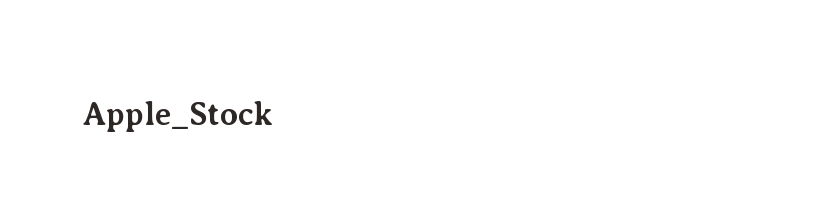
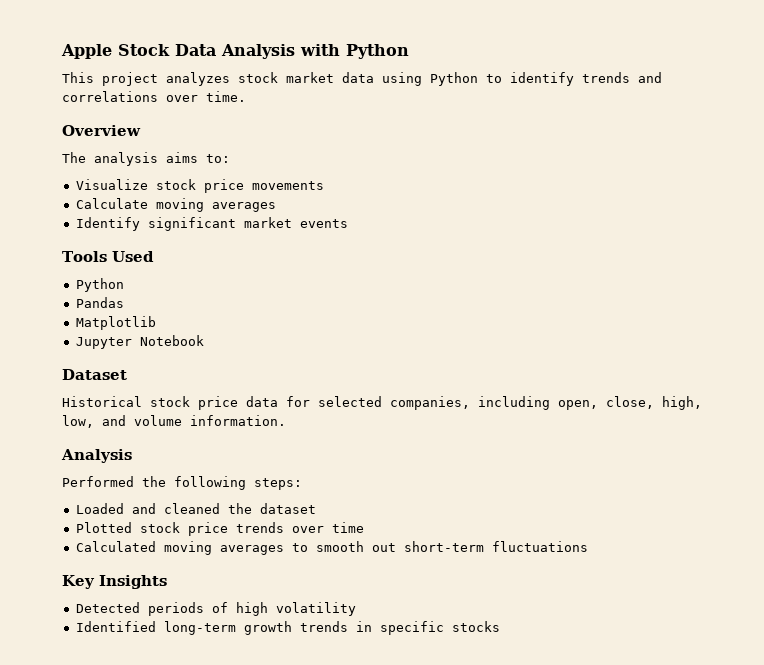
[83,101,273,132] Apple_Stock -> [61,44,409,59] [62,72,662,86] [62,91,246,102] [62,125,141,136] [62,152,230,166] [75,179,324,193] [75,198,276,212] [75,217,348,231] [62,251,154,262] [75,278,124,292] [75,297,124,308] [75,316,156,330] [75,335,204,349] [62,369,127,380] [62,396,702,410] [62,415,286,428] [61,449,132,463] [62,476,302,490] [75,503,316,514] [75,522,364,536] [75,541,588,555] [62,575,167,589] [75,602,356,616] [75,621,500,635] Apple Stock Data Analysis with Python // This project analyzes stock market data using Python to identify trends and correlations over time. // Overview // The analysis aims to: // Visualize stock price movements // Calculate moving averages // Identify significant market events // Tools Used // Python // Pandas // Matplotlib // Jupyter Notebook // Dataset // Historical stock price data for selected companies, including open, close, high, low, and volume information. // Analysis // Performed the following steps: // Loaded and cleaned the dataset // Plotted stock price trends over time // Calculated moving averages to smooth out short-term fluctuations // Key Insights // Detected periods of high volatility // Identified long-term growth trends in specific stocks

